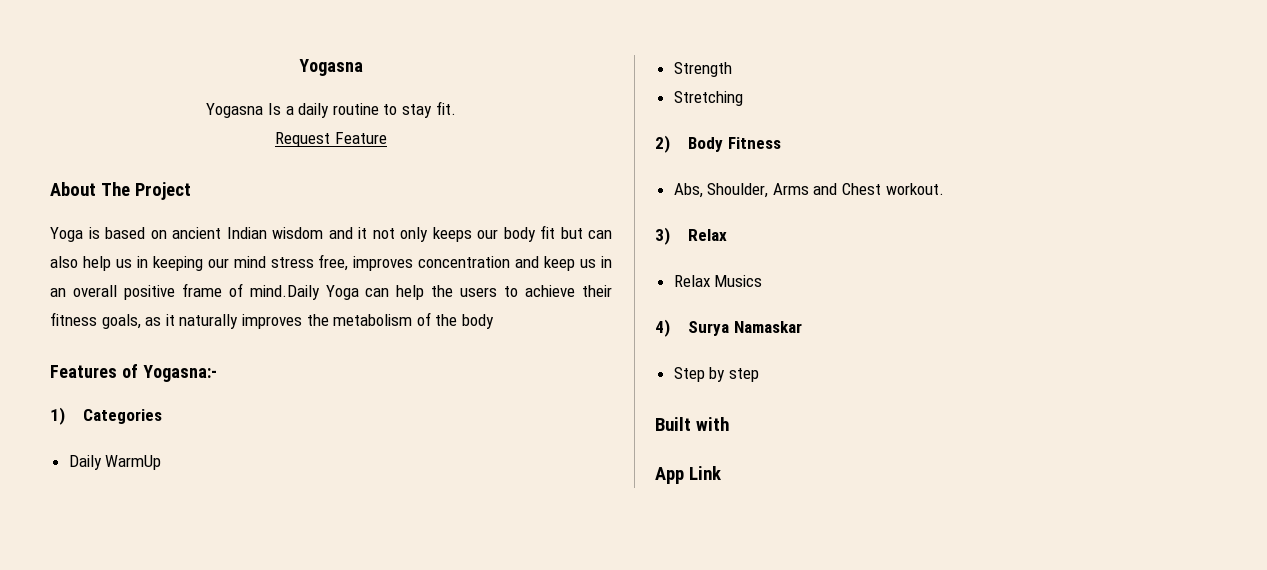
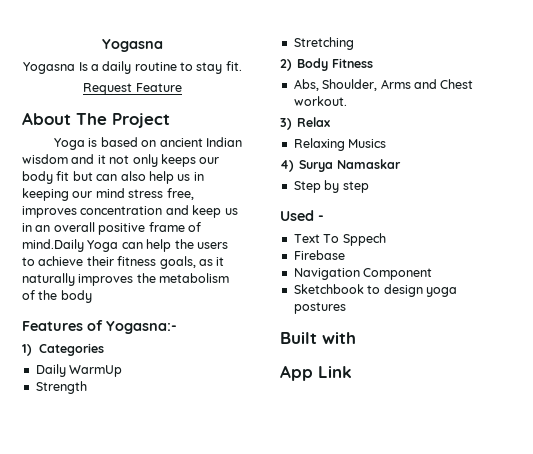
[673,275,710,287] Relax -> [293,138,345,151] Relaxing
(759, 375) none -> [280,210,324,221] [293,233,386,246] [293,250,345,260] [293,268,433,280] [293,284,457,297] [293,302,346,314] // Used - // Text To Sppech // Firebase // Navigation Component // Sketchbook to design yoga postures

